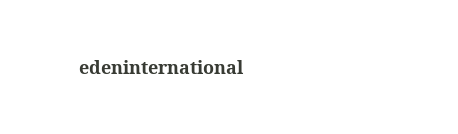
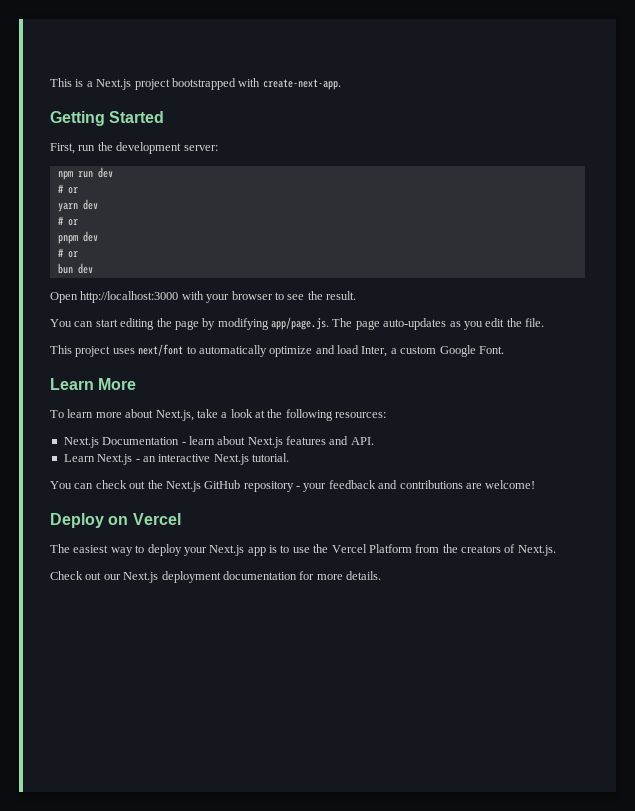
[79,60,244,74] edeninternational -> [50,78,341,90] [50,111,165,126] [50,142,218,154] [57,167,113,180] [57,184,78,194] [57,199,98,212] [57,216,78,226] [57,231,98,244] [57,248,78,258] [57,263,93,274] [50,291,356,303] [50,317,544,330] [50,344,504,357] [50,378,137,390] [50,409,387,421] [63,436,374,448] [63,453,289,465] [50,480,536,492] [50,513,181,528] [50,544,556,556] [50,571,381,583] This is a Next.js project bootstrapped with create-next-app. // Getting Started // First, run the development server: // npm run dev // # or // yarn dev // # or // pnpm dev // # or // bun dev // Open http://localhost:3000 with your browser to see the result. // You can start editing the page by modifying app/page.js. The page auto-updates as you edit the file. // This project uses next/font to automatically optimize and load Inter, a custom Google Font. // Learn More // To learn more about Next.js, take a look at the following resources: // Next.js Documentation - learn about Next.js features and API. // Learn Next.js - an interactive Next.js tutorial. // You can check out the Next.js GitHub repository - your feedback and contributions are welcome! // Deploy on Vercel // The easiest way to deploy your Next.js app is to use the Vercel Platform from the creators of Next.js. // Check out our Next.js deployment documentation for more details.

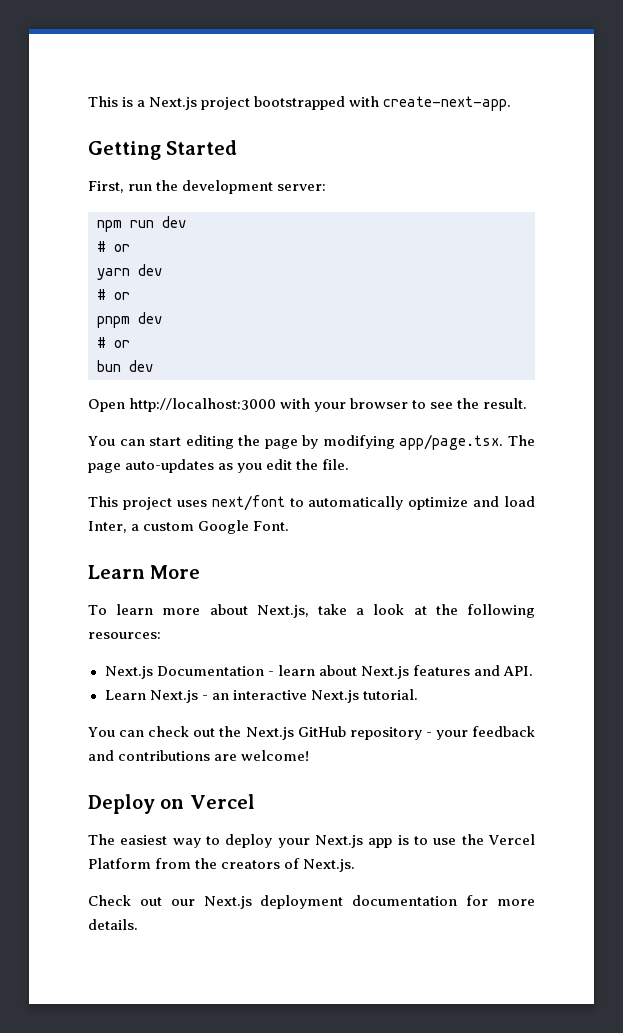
[271,317,329,330] app/page.js. -> [399,434,504,450] app/page.tsx.

